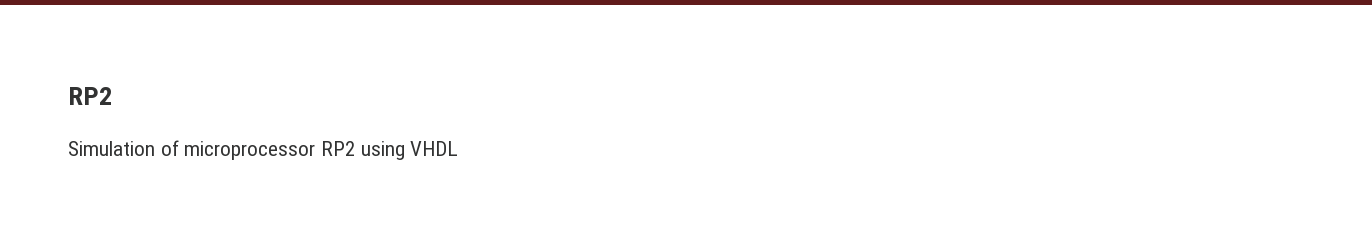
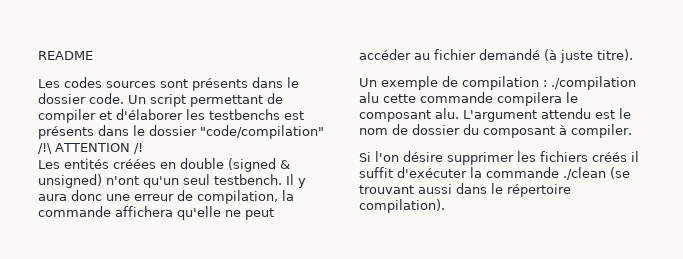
[68,87,112,105] [68,140,459,160] RP2 // Simulation of microprocessor RP2 using VHDL -> [38,51,93,60] [38,77,299,91] [38,93,283,107] [38,109,304,123] [38,125,324,139] [38,143,143,154] [38,158,290,172] [38,174,306,188] [38,190,294,204] [38,206,274,220] [359,49,633,63] [359,76,636,90] [359,92,578,106] [359,108,631,122] [359,124,632,138] [359,151,639,165] [359,167,630,180] [359,183,571,197] [359,199,445,213] README // Les codes sources sont présents dans le dossier code. Un script permettant de compiler et d'élaborer les testbenchs est présents dans le dossier "code/compilation" /!\ ATTENTION /! // Les entités créées en double (signed & unsigned) n'ont qu'un seul testbench. Il y aura donc une erreur de compilation, la commande affichera qu'elle ne peut accéder au fichier demandé (à juste titre). // Un exemple de compilation : ./compilation alu cette commande compilera le composant alu. L'argument attendu est le nom de dossier du composant à compiler. // Si l'on désire supprimer les fichiers créés il suffit d'exécuter la commande ./clean (se trouvant aussi dans le répertoire compilation).

